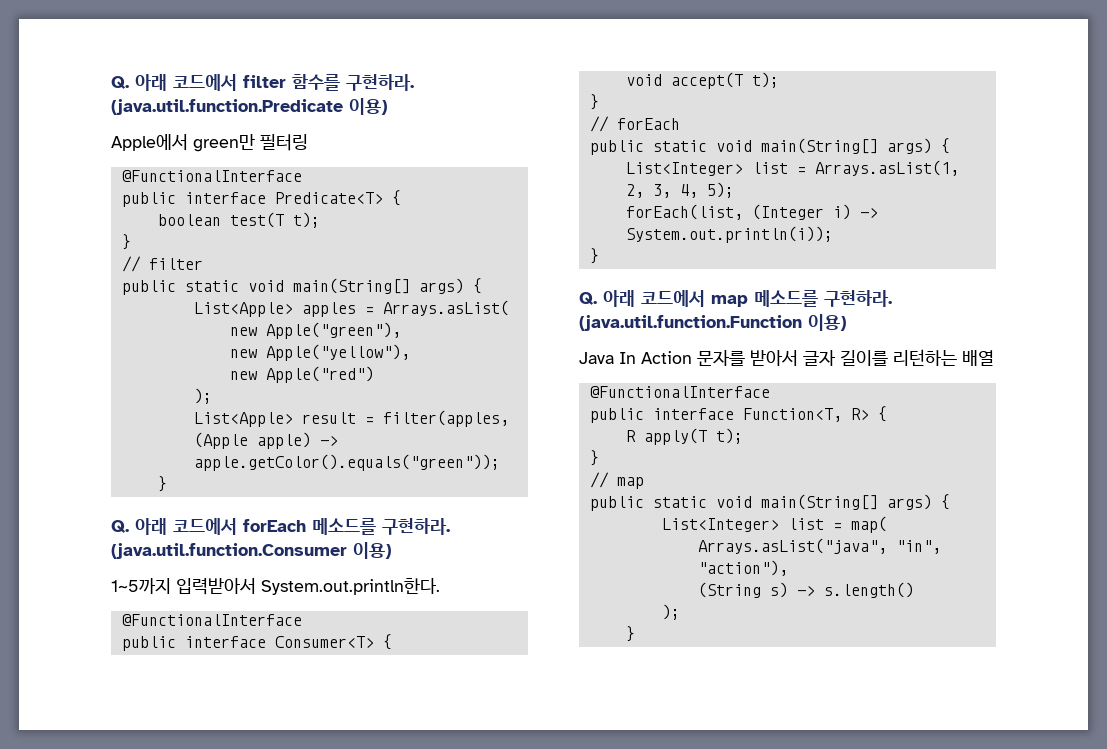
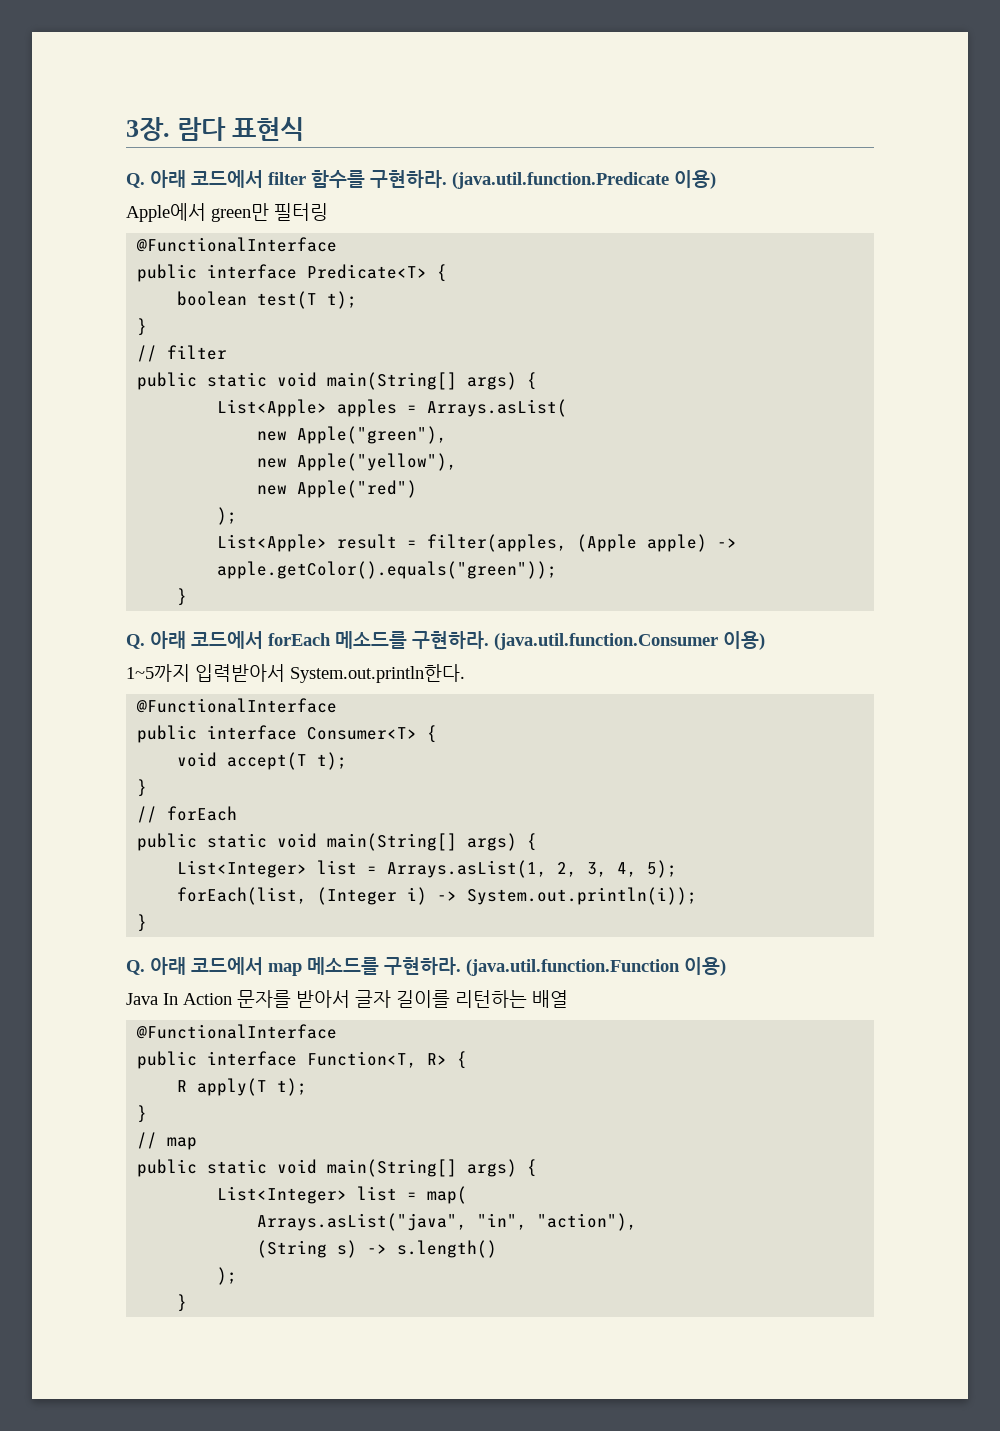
(111, 82) none -> [126,117,305,141] 3장. 람다 표현식 //

